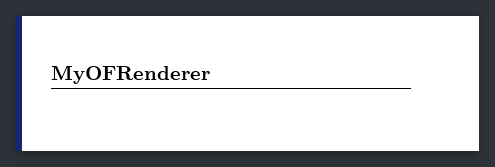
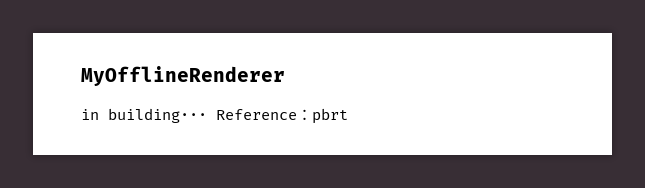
[51,65,210,84] MyOFRenderer -> [81,66,285,86] [81,108,348,124] MyOfflineRenderer // in building··· Reference：pbrt

